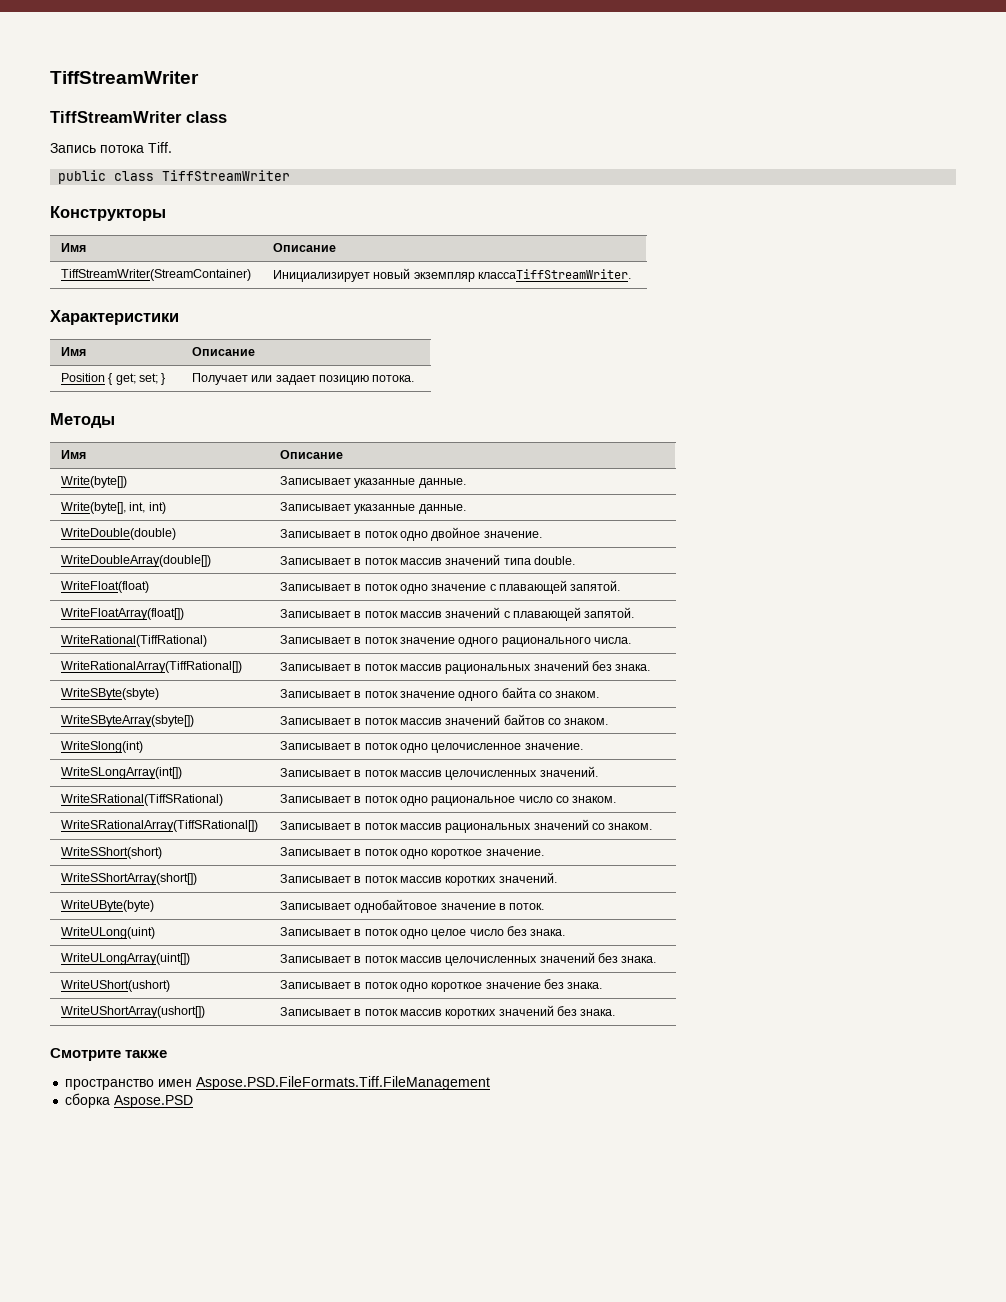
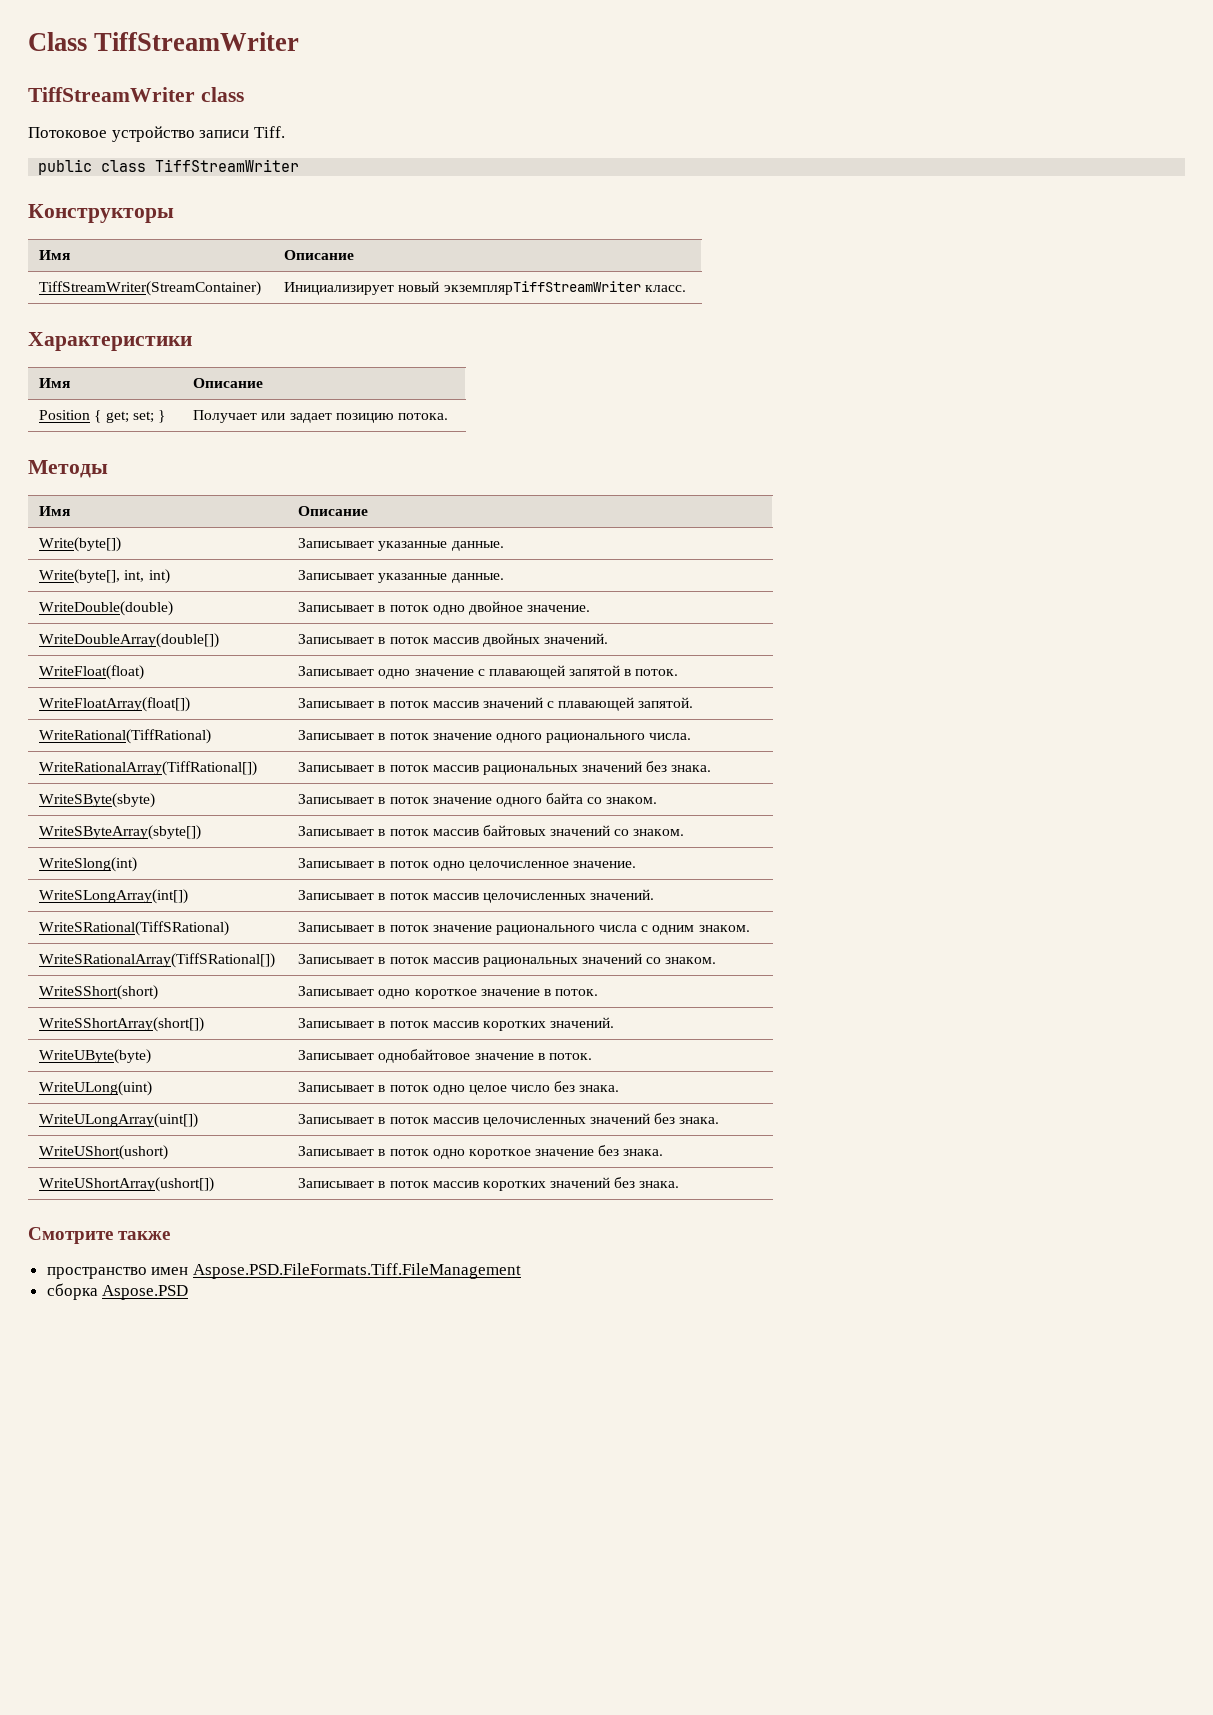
(50, 77) none -> [28,32,87,51] Class
[50,143,144,153] Запись потока -> [28,126,250,142] Потоковое устройство записи
[413,269,631,282] экземпляр классаTiffStreamWriter. -> [443,281,686,295] экземплярTiffStreamWriter класс.
[445,554,576,565] значений типа double. -> [482,633,609,647] двойных значений.
[354,584,398,591] в поток -> (375, 671) none
[570,580,621,591] запятой. -> [569,665,679,676] запятой в поток.
[445,714,545,725] значений байтов -> [482,825,611,836] байтовых значений
[399,796,570,806] одно рациональное число со -> [432,925,695,935] значение рационального числа с одним
[354,849,544,859] в поток одно короткое значение. -> [378,989,599,999] одно короткое значение в поток.

